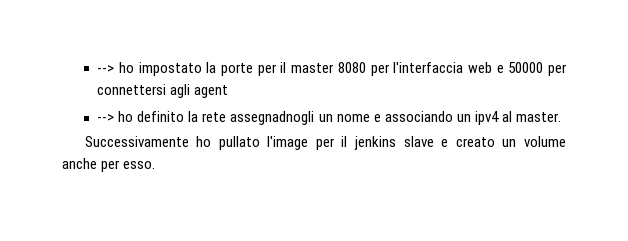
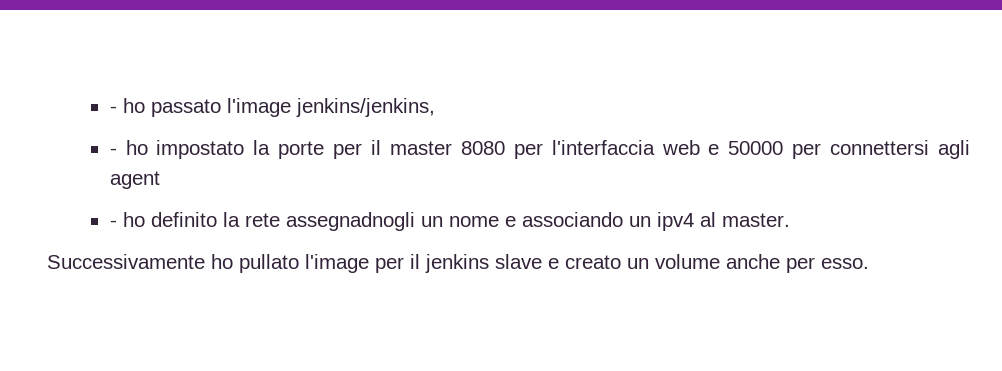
[97,65,115,73] --> -> [109,98,435,117] [109,148,117,155] - ho passato l'image jenkins/jenkins, // -
[97,114,115,122] --> -> [109,220,117,227] -

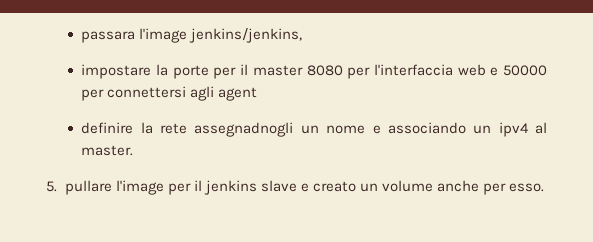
[109,98,221,117] - ho passato -> [81,31,136,43] passara
[109,140,245,159] - ho impostato -> [81,64,152,79] impostare
[109,212,217,227] - ho definito -> [81,122,134,134] definire
[47,254,299,273] Successivamente ho pullato -> [46,180,112,195] 5. pullare

